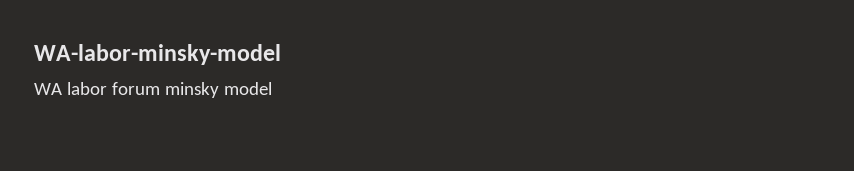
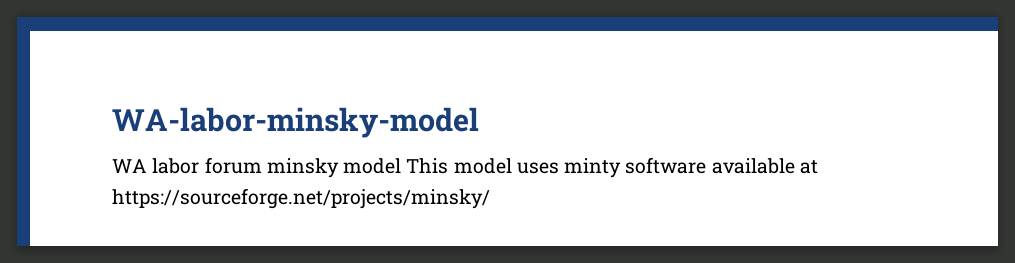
(272, 88) none -> [406,157,818,178] [112,188,490,209] This model uses minty software available at https://sourceforge.net/projects/minsky/

